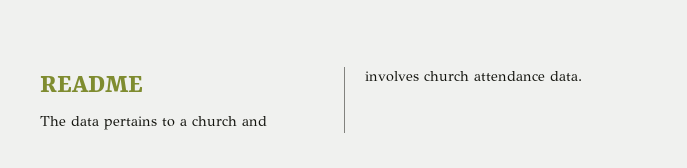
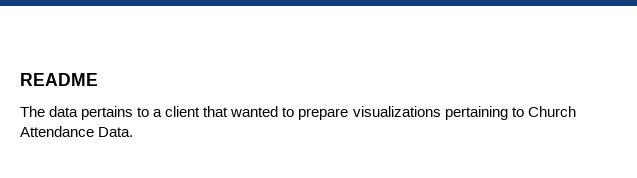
[192,116,267,126] [365,71,582,82] church and involves church attendance data. -> [165,106,576,120] [20,126,134,137] client that wanted to prepare visualizations pertaining to Church Attendance Data.

